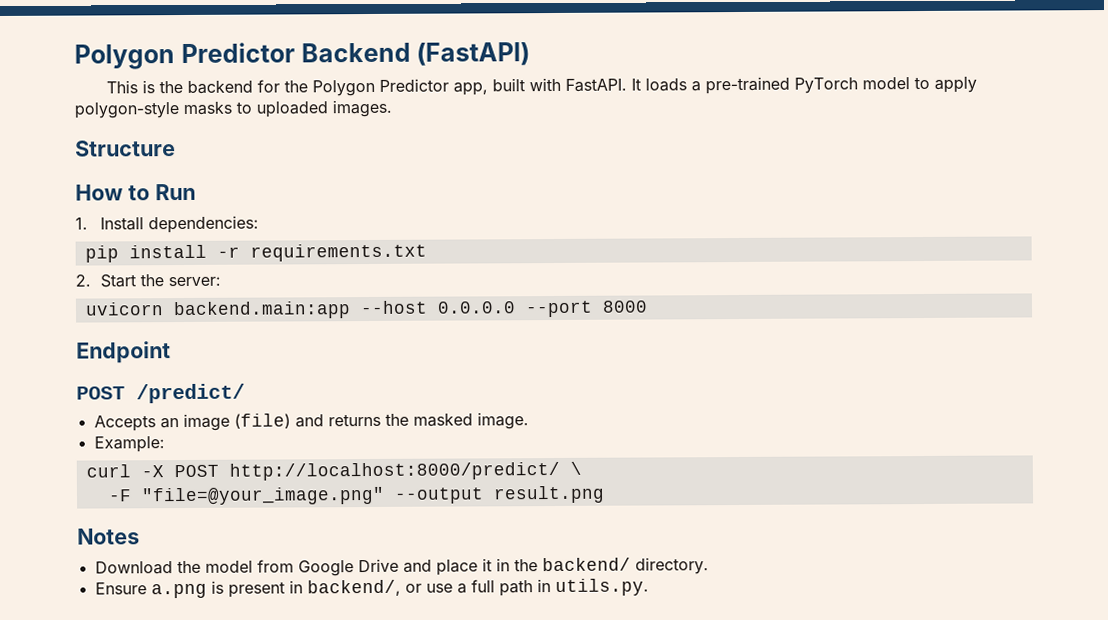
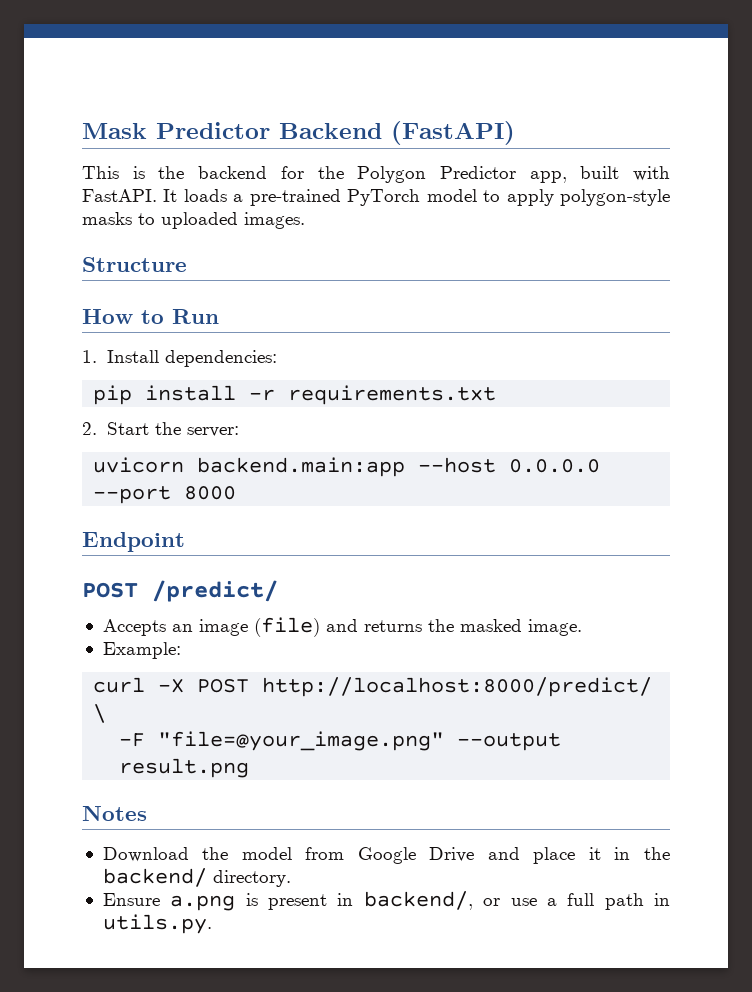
[74,44,175,70] Polygon -> [82,123,147,139] Mask

